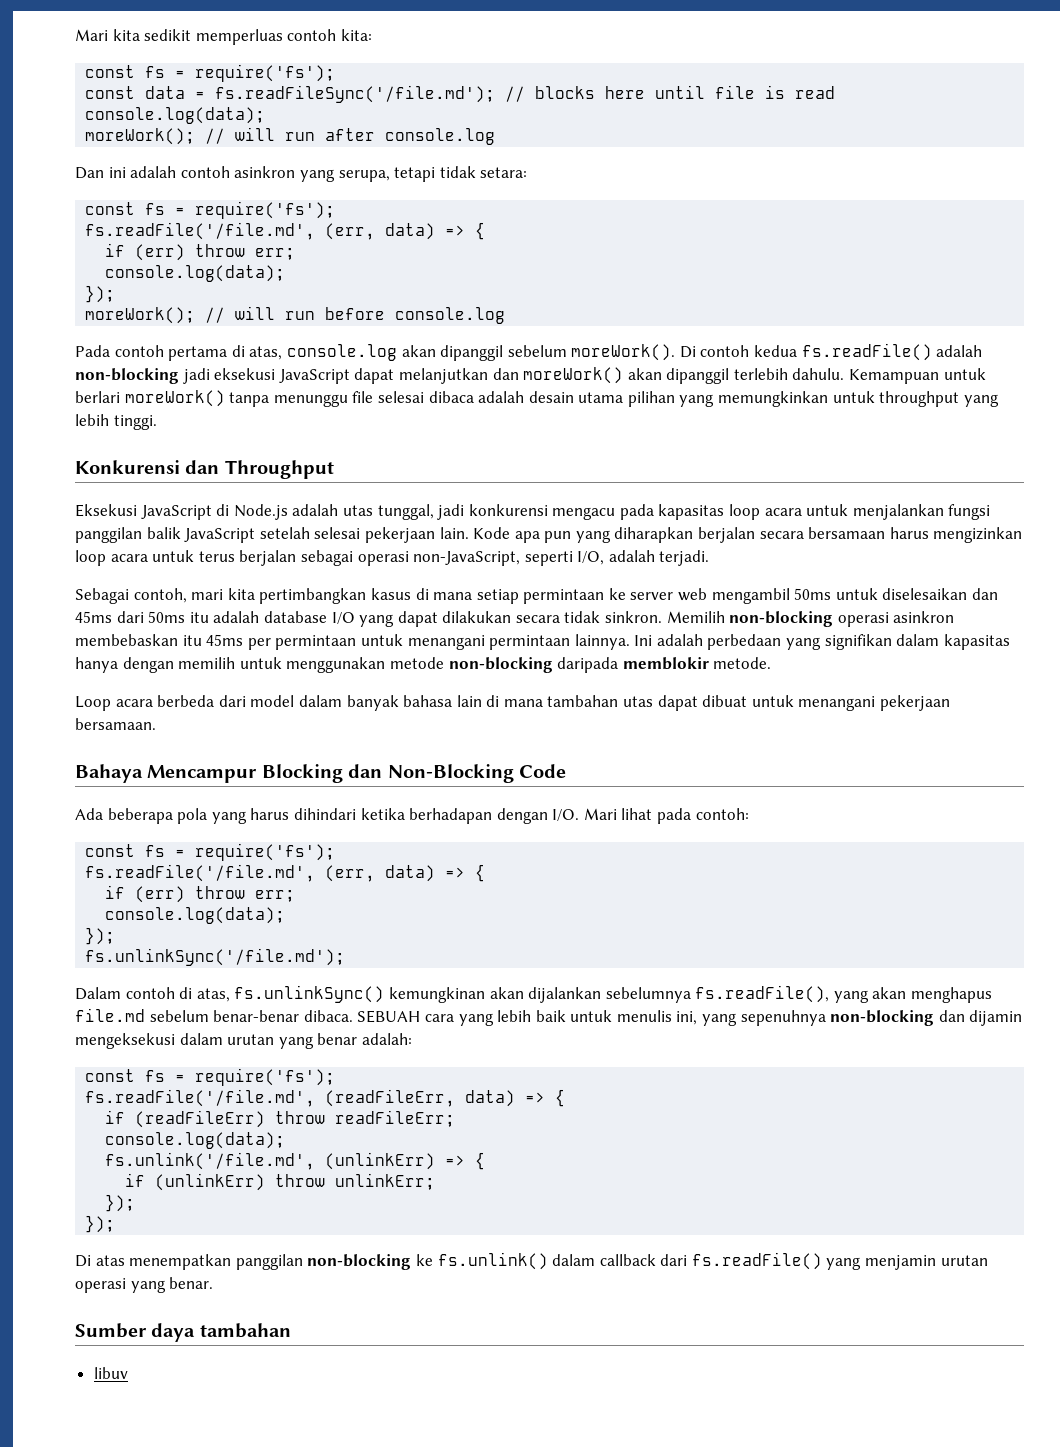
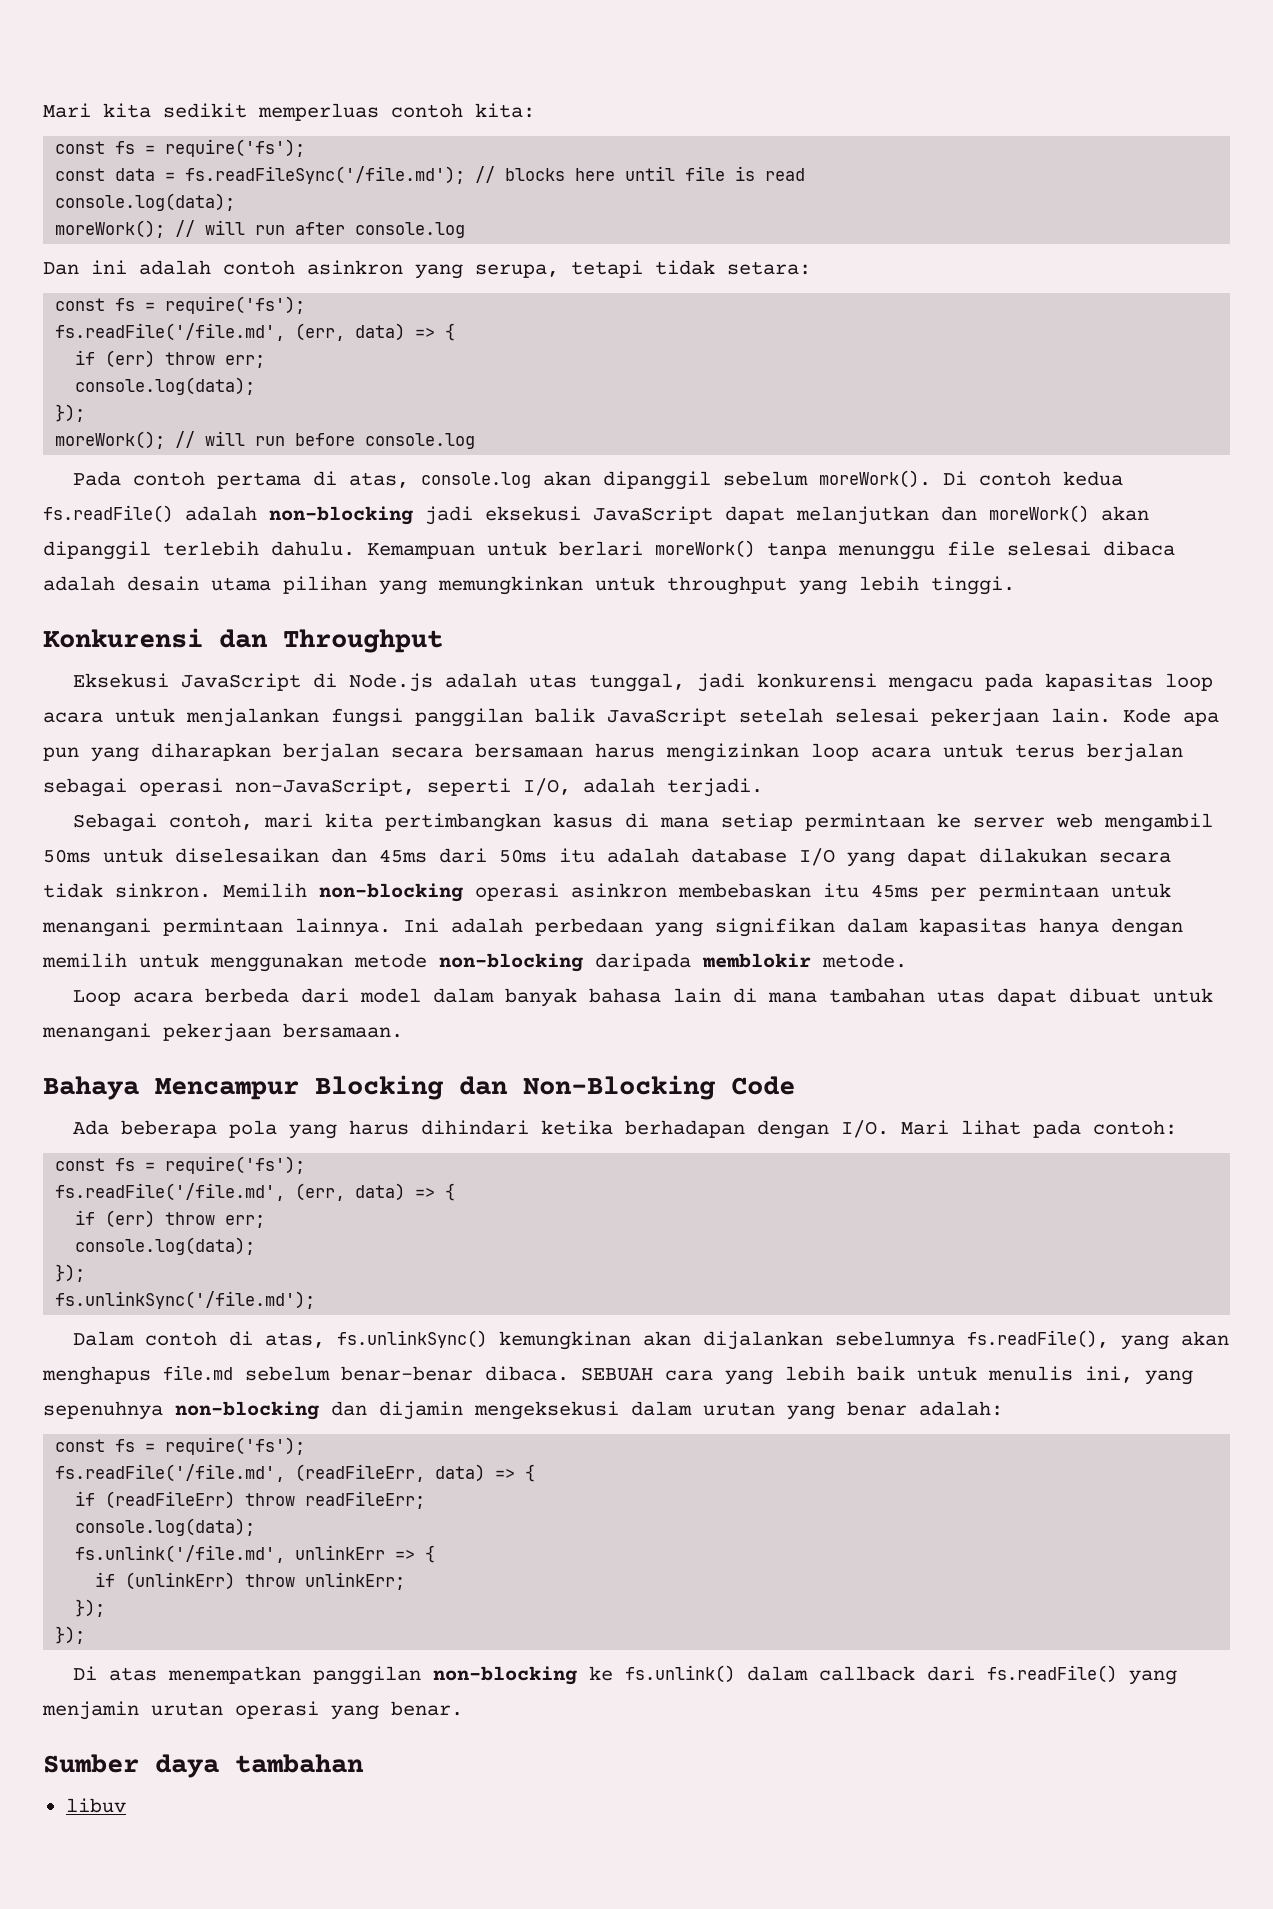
[325,1152,436,1170] (unlinkErr) -> [295,1545,386,1560] unlinkErr

